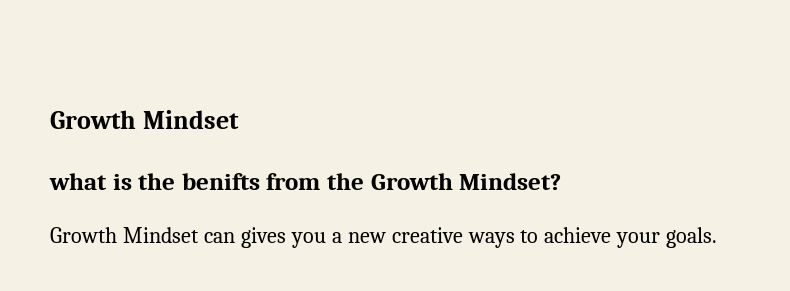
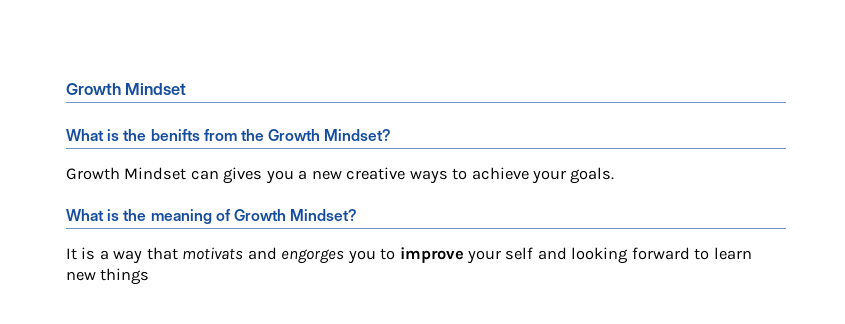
[49,173,107,190] what -> [66,129,104,141] What
(718, 237) none -> [66,209,358,224] [66,247,752,264] [66,268,150,285] // What is the meaning of Growth Mindset? // It is a way that motivats and engorges you to improve your self and looking forward to learn new things

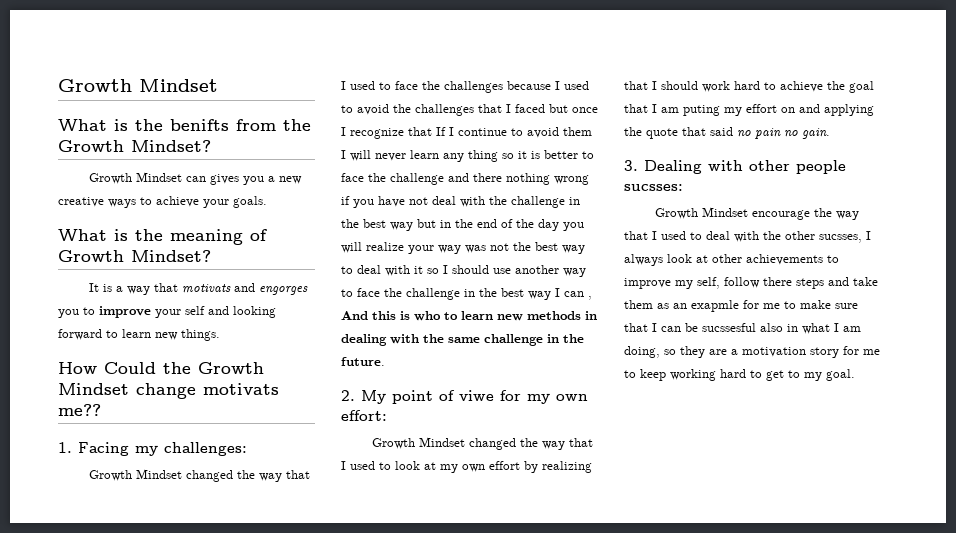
[100,268,150,285] things -> [181,329,220,341] [58,362,264,374] [58,383,279,399] [58,404,101,416] [58,442,247,456] [89,469,311,482] [341,81,589,93] [341,104,598,116] [341,127,592,139] [341,150,594,162] [341,173,589,185] [341,196,580,208] [341,219,584,231] [341,242,585,254] [341,265,586,277] [341,288,592,300] [341,311,597,321] [341,334,584,346] [341,357,385,366] [341,390,588,404] [341,410,387,421] [372,437,594,450] [341,461,592,473] [624,81,874,93] [624,104,874,116] [624,127,830,139] [624,160,846,174] [624,184,683,191] [655,207,860,220] [624,231,871,243] [624,254,839,266] [624,277,878,289] [624,300,858,312] [624,323,861,334] [624,346,880,358] [624,369,855,381] things. // How Could the Growth Mindset change motivats me?? // 1. Facing my challenges: // Growth Mindset changed the way that I used to face the challenges because I used to avoid the challenges that I faced but once I recognize that If I continue to avoid them I will never learn any thing so it is better to face the challenge and there nothing wrong if you have not deal with the challenge in the best way but in the end of the day you will realize your way was not the best way to deal with it so I should use another way to face the challenge in the best way I can , And this is who to learn new methods in dealing with the same challenge in the future. // 2. My point of viwe for my own effort: // Growth Mindset changed the way that I used to look at my own effort by realizing that I should work hard to achieve the goal that I am puting my effort on and applying the quote that said no pain no gain. // 3. Dealing with other people sucsses: // Growth Mindset encourage the way that I used to deal with the other sucsses, I always look at other achievements to improve my self, follow there steps and take them as an exapmle for me to make sure that I can be sucssesful also in what I am doing, so they are a motivation story for me to keep working hard to get to my goal.

